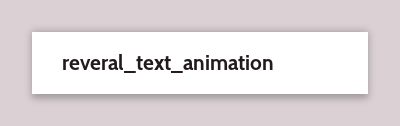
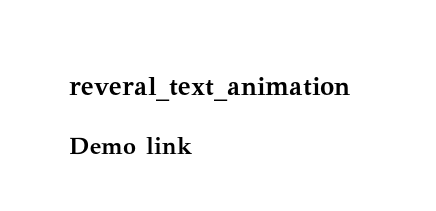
(274, 63) none -> [69,137,192,155] // Demo link

